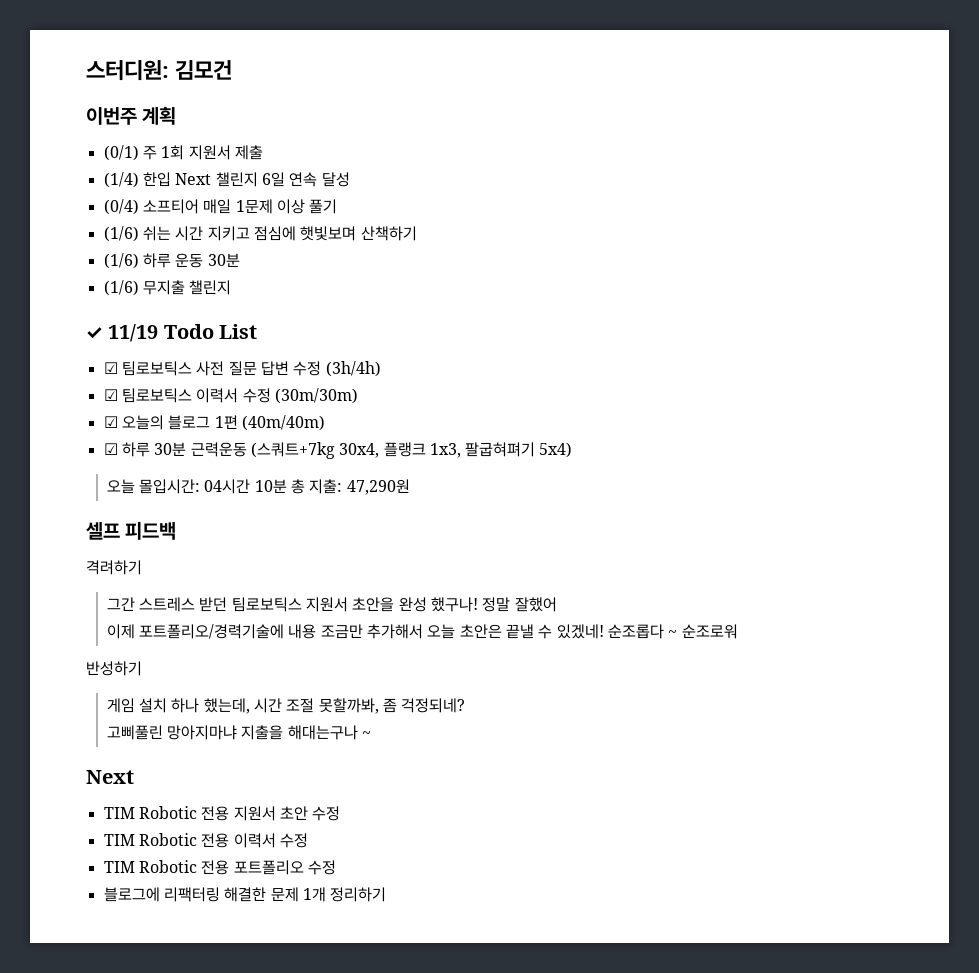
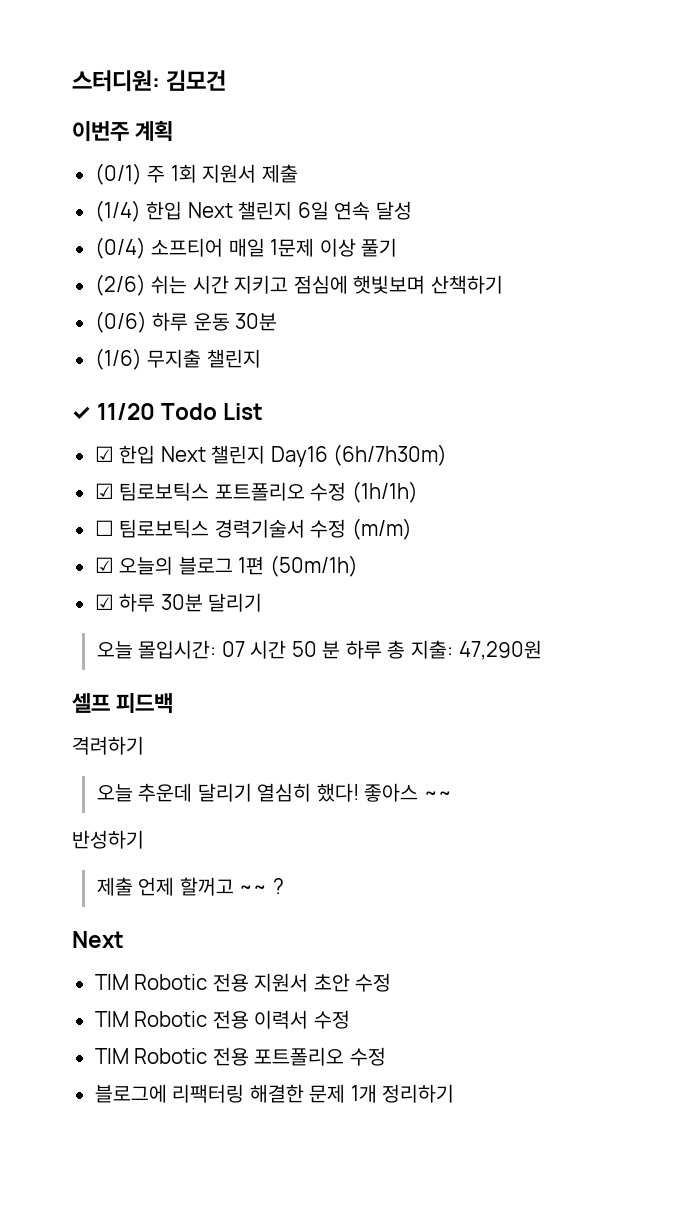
[103,226,139,242] (1/6) -> [94,274,146,296] (2/6)
[103,253,139,269] (1/6) -> [94,311,147,333] (0/6)
[108,324,159,342] 11/19 -> [97,403,156,420] 11/20
[121,361,381,377] [103,388,358,404] 팀로보틱스 사전 질문 답변 수정 (3h/4h) // ☑ 팀로보틱스 이력서 수정 (30m/30m) -> [119,444,448,467] [94,481,418,503] [94,518,412,540] 한입 Next 챌린지 Day16 (6h/7h30m) // ☑ 팀로보틱스 포트폴리오 수정 (1h/1h) // ☐ 팀로보틱스 경력기술서 수정 (m/m)
[241,415,325,431] (40m/40m) -> [269,555,358,577] (50m/1h)
[190,442,573,459] [106,479,287,494] 근력운동 (스쿼트+7kg 30x4, 플랭크 1x3, 팔굽혀펴기 5x4) // 오늘 몰입시간: 04시간 10분 -> [208,593,263,612] [96,640,382,659] 달리기 // 오늘 몰입시간: 07 시간 50 분 하루
[106,597,557,612] [106,624,738,639] [86,661,142,676] [106,698,466,714] [106,725,371,740] 그간 스트레스 받던 팀로보틱스 지원서 초안을 완성 했구나! 정말 잘했어 // 이제 포트폴리오/경력기술에 내용 조금만 추가해서 오늘 초안은 끝낼 수 있겠네! 순조롭다 ~ 순조로워 // 반성하기 // 게임 설치 하나 했는데, 시간 조절 못할까봐, 좀 걱정되네? // 고삐풀린 망아지마냐 지출을 해대는구나 ~ -> [96,783,452,802] [72,830,144,849] [96,877,284,896] 오늘 추운데 달리기 열심히 했다! 좋아스 ~~ // 반성하기 // 제출 언제 할꺼고 ~~ ?

